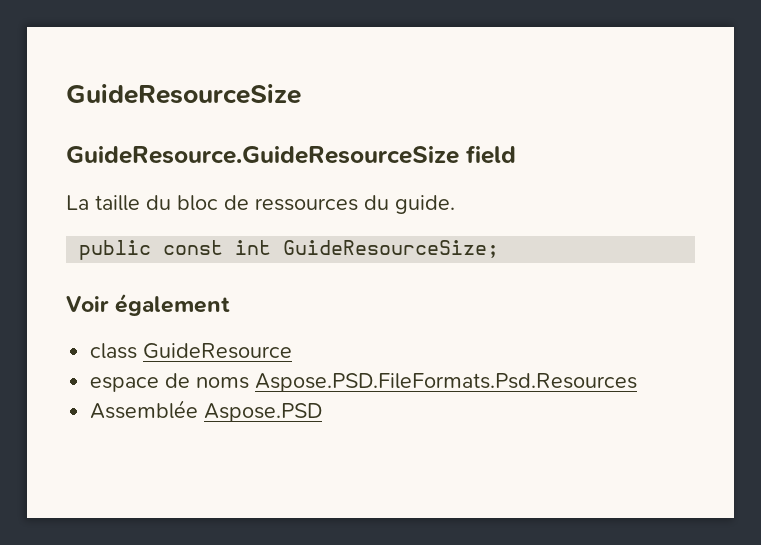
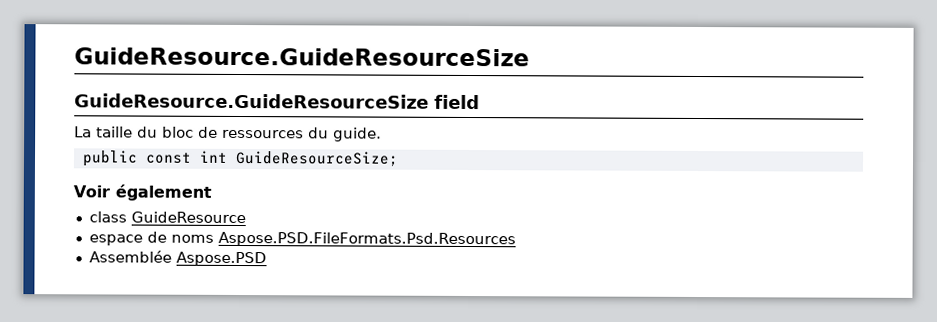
[66,84,301,104] GuideResourceSize -> [74,47,530,67] GuideResource.GuideResourceSize

